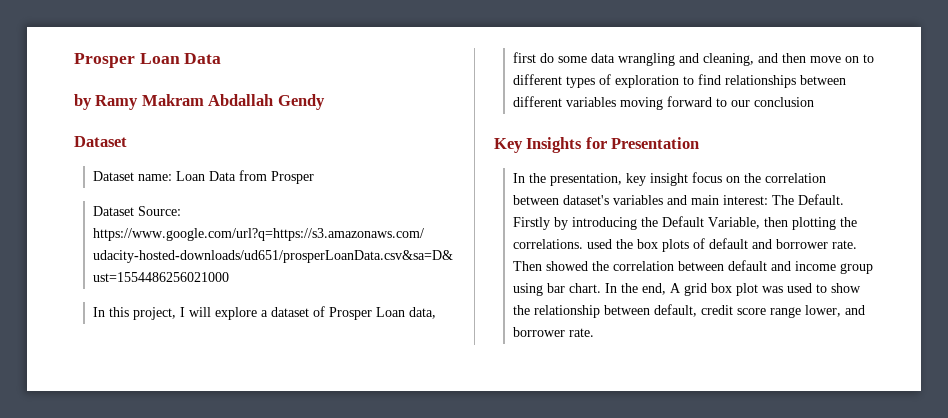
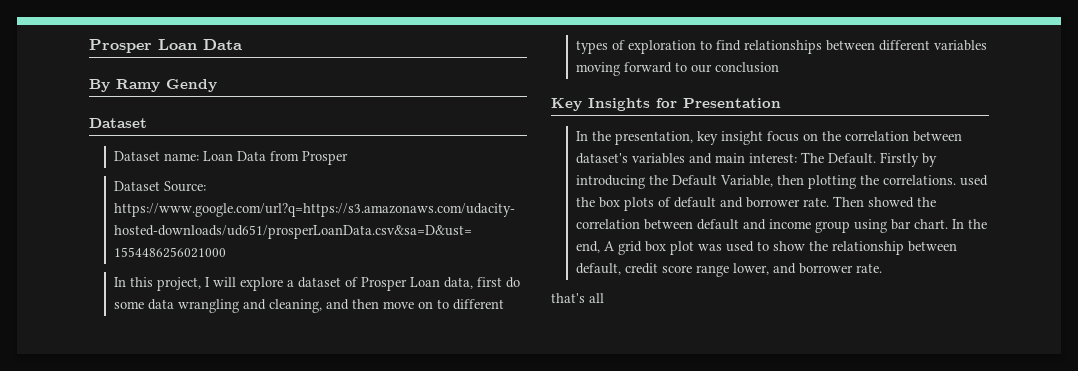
[74,94,274,110] by Ramy Makram Abdallah -> [89,79,160,92] By Ramy
(594, 332) none -> [551,293,604,303] // that's all

